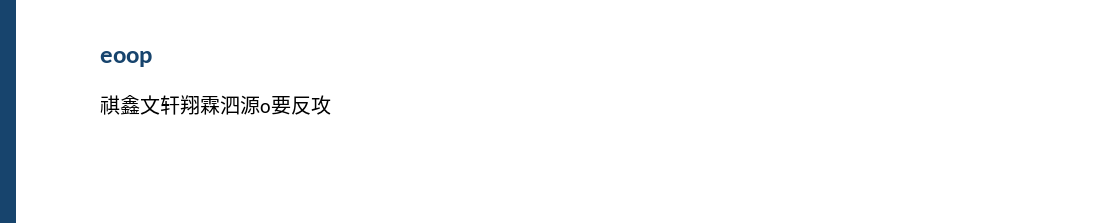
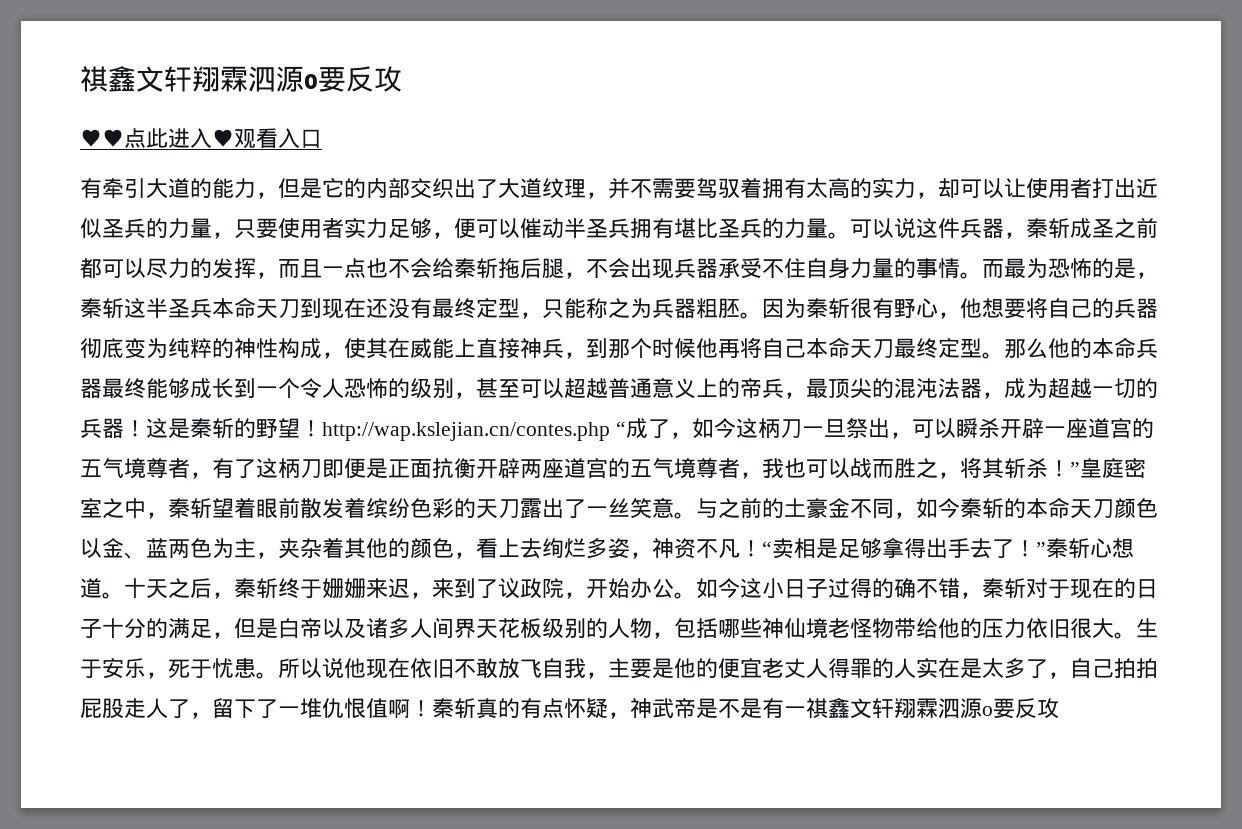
[100,51,152,67] [100,95,331,115] eoop // 祺鑫文轩翔霖泗源o要反攻 -> [80,66,402,92] [80,128,322,149] [80,178,1158,199] [80,217,1158,239] [80,258,1158,279] [80,297,1158,319] [80,337,1158,359] [80,377,1158,399] [80,418,1154,441] [80,457,1146,479] [80,497,1158,519] [80,538,1134,559] [80,578,1158,599] [80,617,1158,639] [80,658,1158,679] [80,698,1059,719] 祺鑫文轩翔霖泗源o要反攻 // ♥♥点此进入♥观看入口 // 有牵引大道的能力，但是它的内部交织出了大道纹理，并不需要驾驭着拥有太高的实力，却可以让使用者打出近似圣兵的力量，只要使用者实力足够，便可以催动半圣兵拥有堪比圣兵的力量。可以说这件兵器，秦斩成圣之前都可以尽力的发挥，而且一点也不会给秦斩拖后腿，不会出现兵器承受不住自身力量的事情。而最为恐怖的是，秦斩这半圣兵本命天刀到现在还没有最终定型，只能称之为兵器粗胚。因为秦斩很有野心，他想要将自己的兵器彻底变为纯粹的神性构成，使其在威能上直接神兵，到那个时候他再将自己本命天刀最终定型。那么他的本命兵器最终能够成长到一个令人恐怖的级别，甚至可以超越普通意义上的帝兵，最顶尖的混沌法器，成为超越一切的兵器！这是秦斩的野望！http://wap.kslejian.cn/contes.php “成了，如今这柄刀一旦祭出，可以瞬杀开辟一座道宫的五气境尊者，有了这柄刀即便是正面抗衡开辟两座道宫的五气境尊者，我也可以战而胜之，将其斩杀！”皇庭密室之中，秦斩望着眼前散发着缤纷色彩的天刀露出了一丝笑意。与之前的土豪金不同，如今秦斩的本命天刀颜色以金、蓝两色为主，夹杂着其他的颜色，看上去绚烂多姿，神资不凡！“卖相是足够拿得出手去了！”秦斩心想道。十天之后，秦斩终于姗姗来迟，来到了议政院，开始办公。如今这小日子过得的确不错，秦斩对于现在的日子十分的满足，但是白帝以及诸多人间界天花板级别的人物，包括哪些神仙境老怪物带给他的压力依旧很大。生于安乐，死于忧患。所以说他现在依旧不敢放飞自我，主要是他的便宜老丈人得罪的人实在是太多了，自己拍拍屁股走人了，留下了一堆仇恨值啊！秦斩真的有点怀疑，神武帝是不是有一祺鑫文轩翔霖泗源o要反攻

